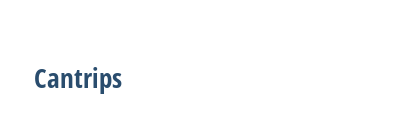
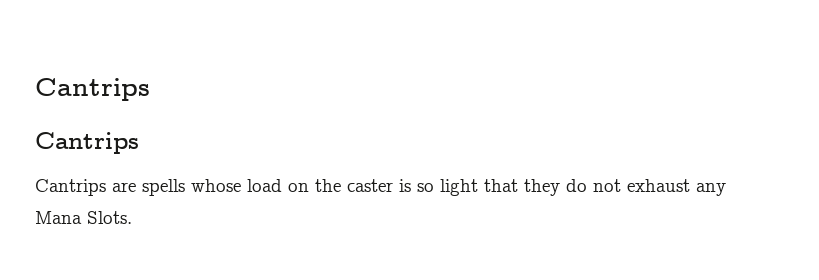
[34,67,122,94] Cantrips -> [35,78,150,101] [35,132,139,154] [35,179,726,196] [35,211,132,224] Cantrips // Cantrips // Cantrips are spells whose load on the caster is so light that they do not exhaust any Mana Slots.

